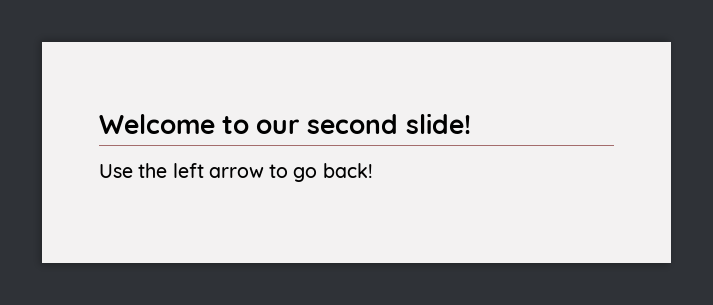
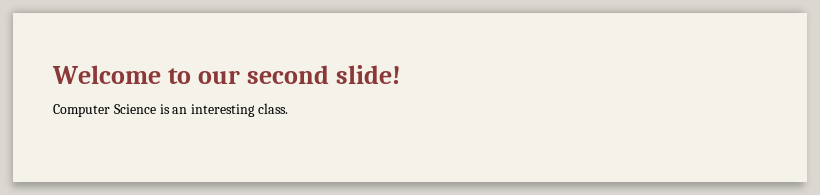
[99,163,373,182] Use the left arrow to go back! -> [53,103,288,117] Computer Science is an interesting class.

